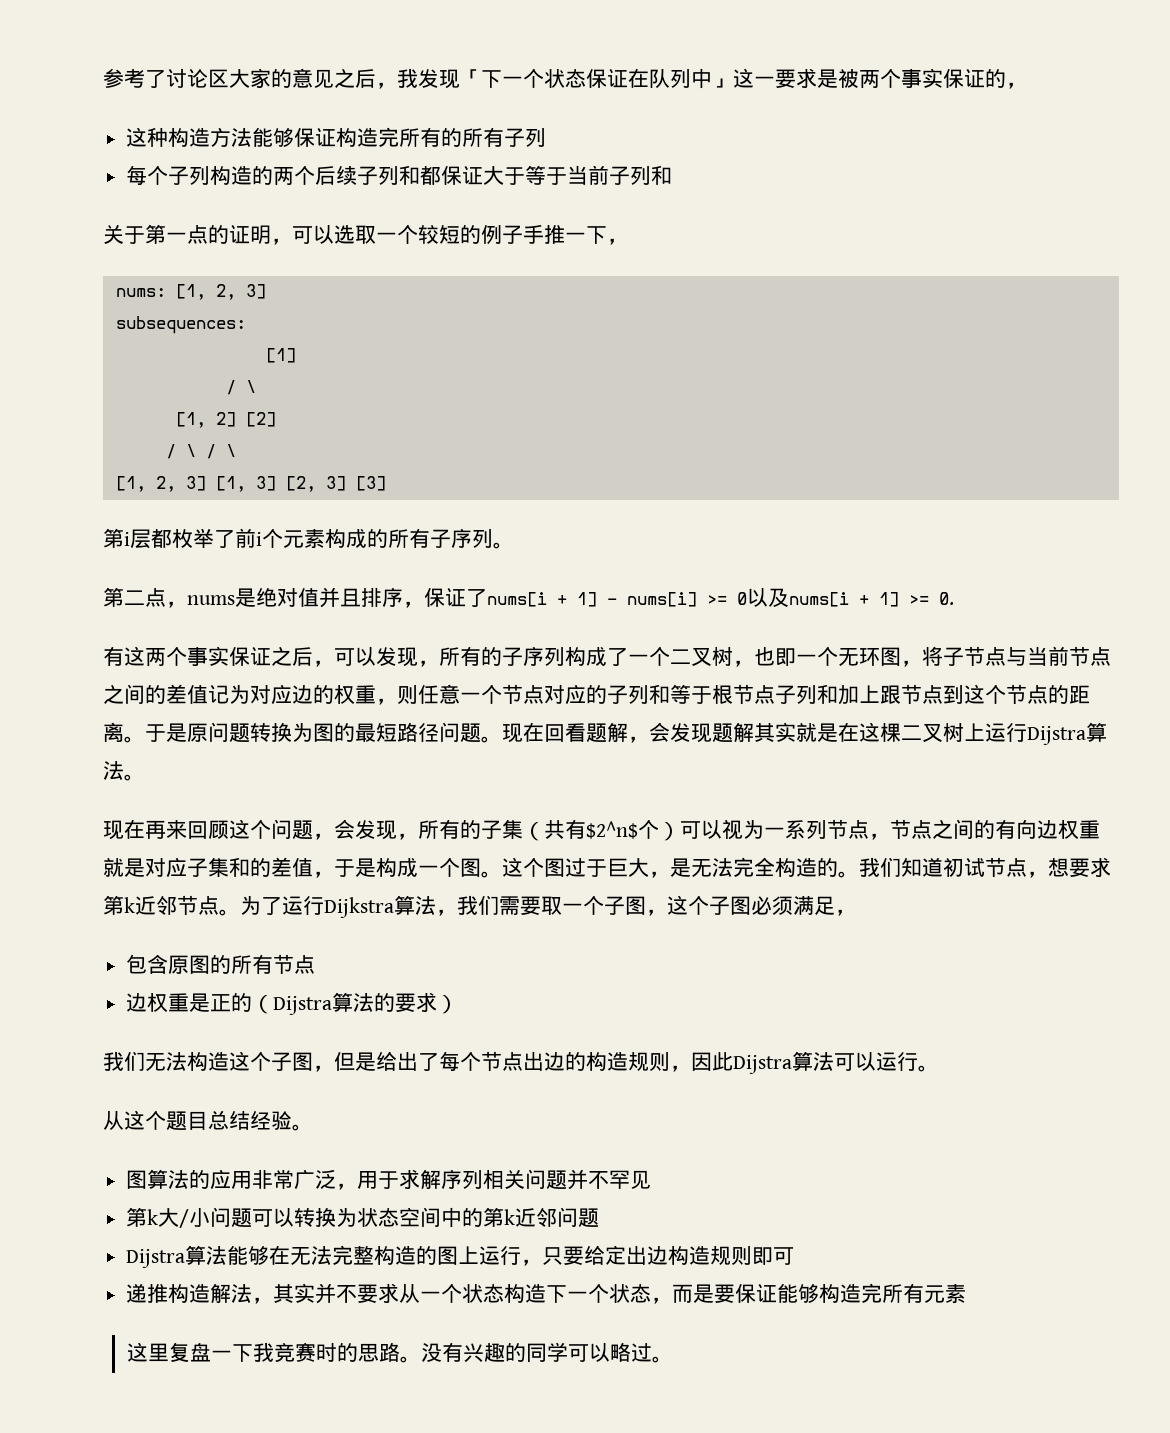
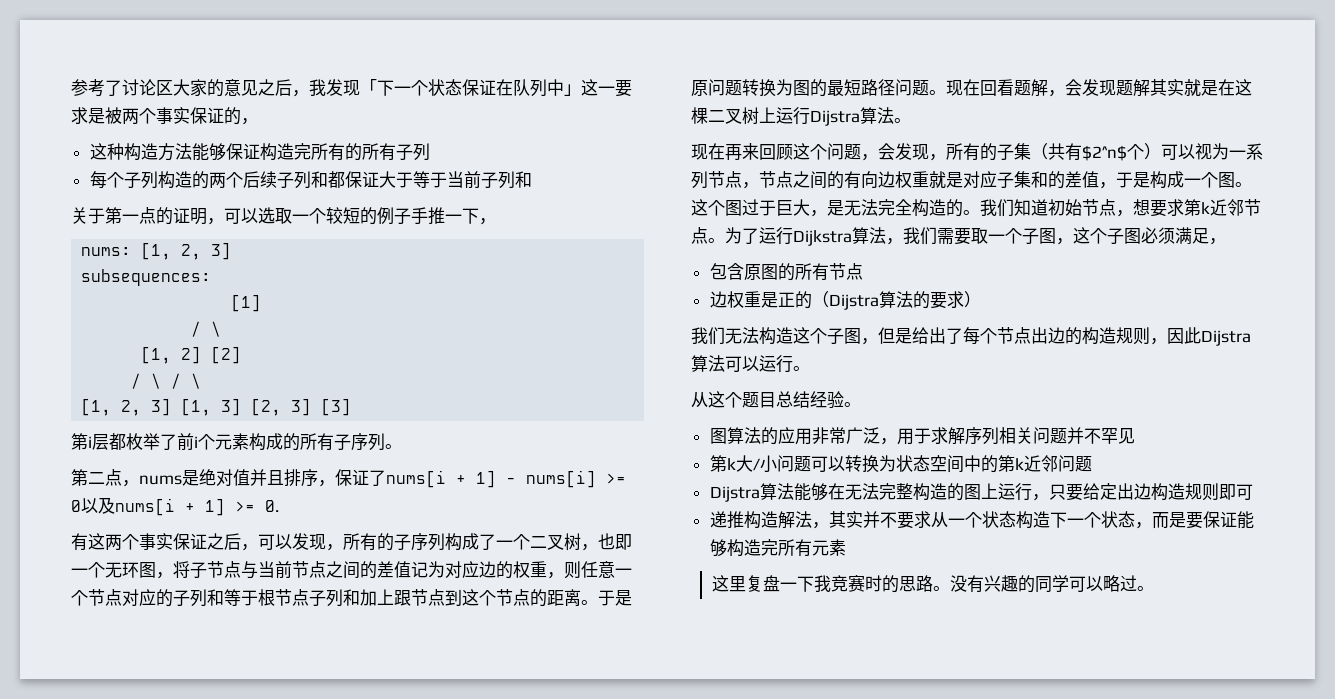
[964,858,985,877] 试 -> [1065,199,1082,216] 始

